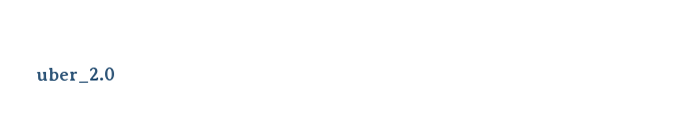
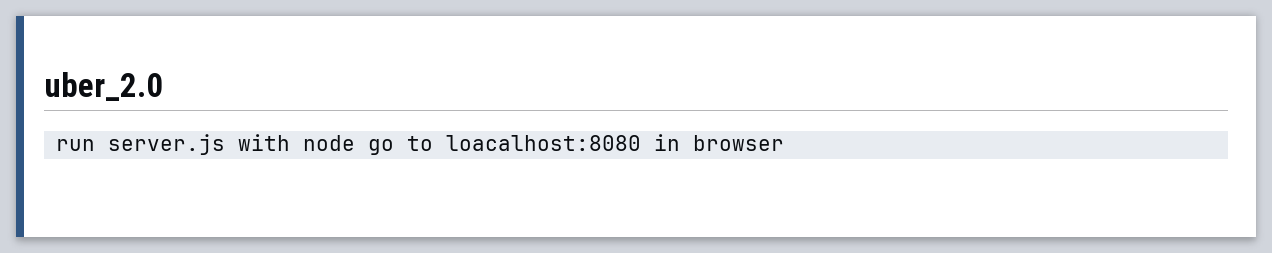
(116, 75) none -> [56,134,785,155] // run server.js with node go to loacalhost:8080 in browser

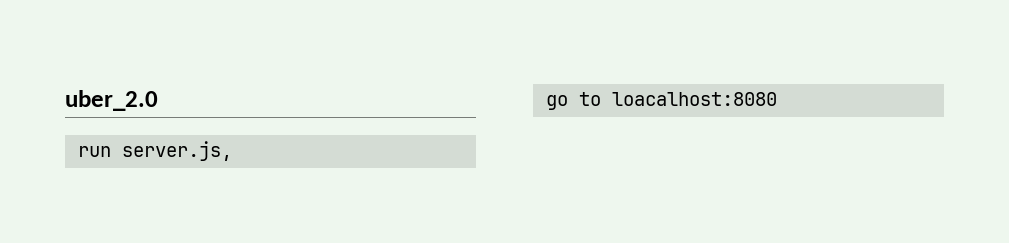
[108,134,356,155] server.js with node -> [121,141,232,161] server.js, //
[654,134,785,151] in browser -> (777, 99) none

